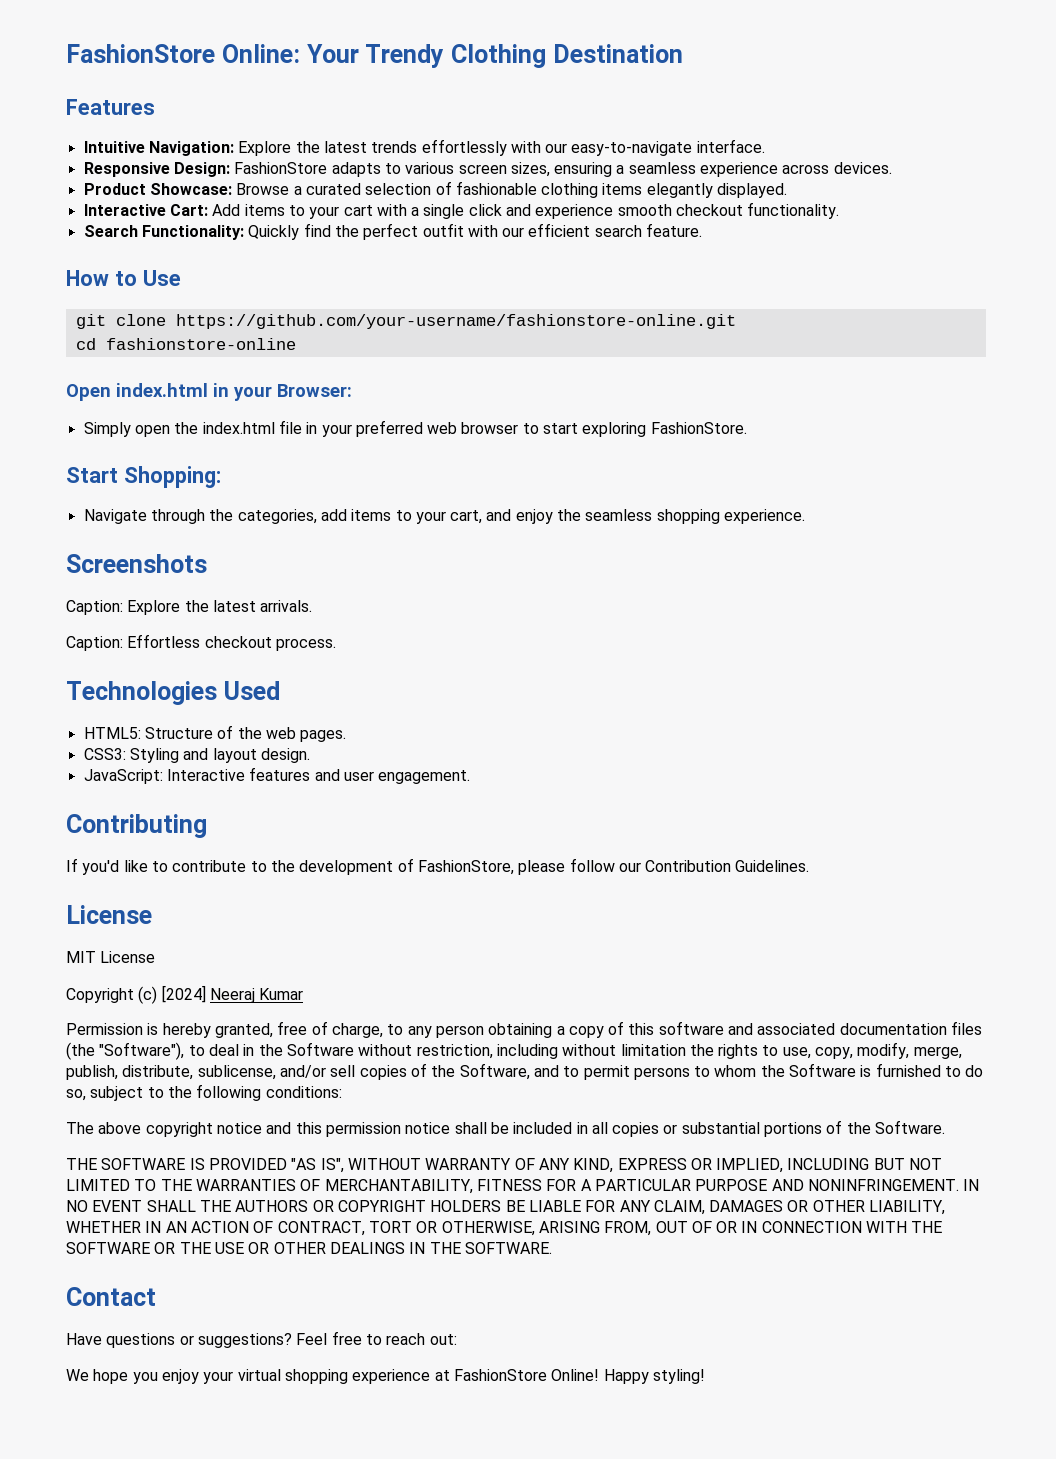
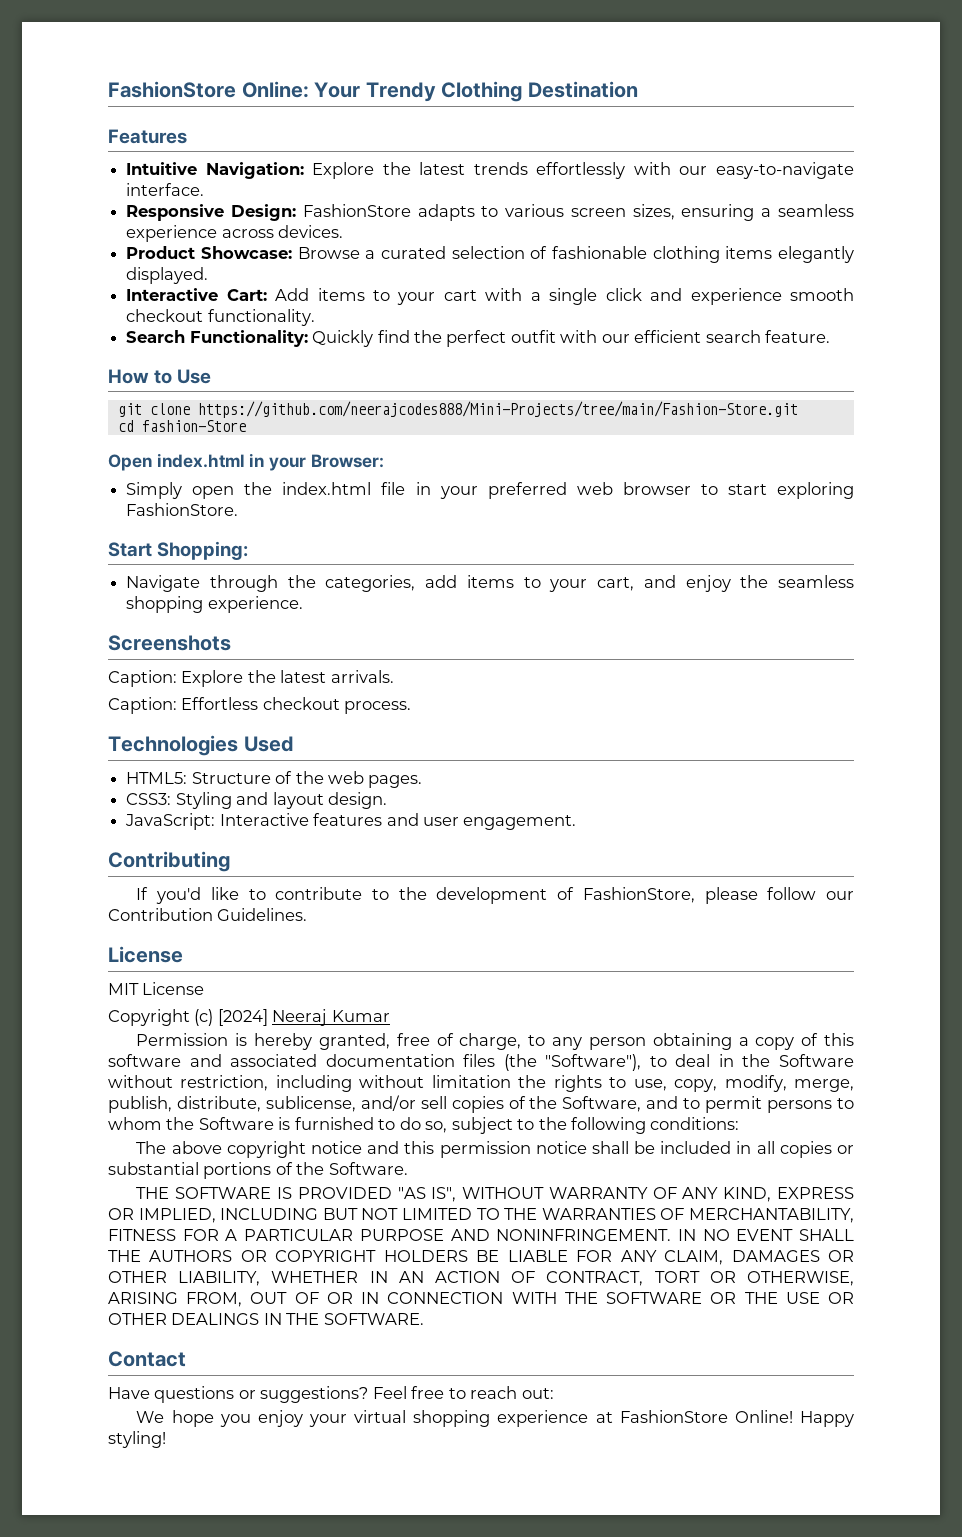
[175,314,736,329] https://github.com/your-username/fashionstore-online.git -> [197,401,798,418] https://github.com/neerajcodes888/Mini-Projects/tree/main/Fashion-Store.git
[105,338,296,350] fashionstore-online -> [141,420,246,432] fashion-Store

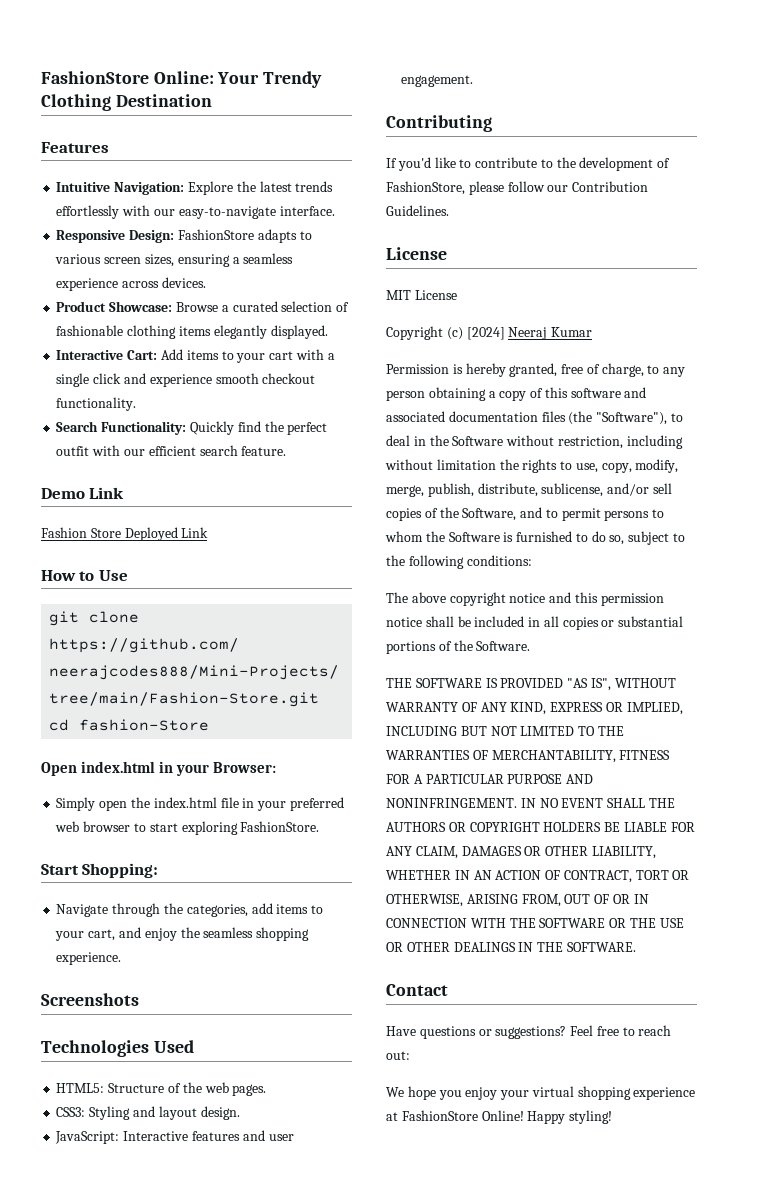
(831, 336) none -> [41,487,125,499] [41,527,209,541] // Demo Link // Fashion Store Deployed Link
[108,670,394,687] [108,697,412,714] // Caption: Explore the latest arrivals. // Caption: Effortless checkout process. -> (139, 999) none

